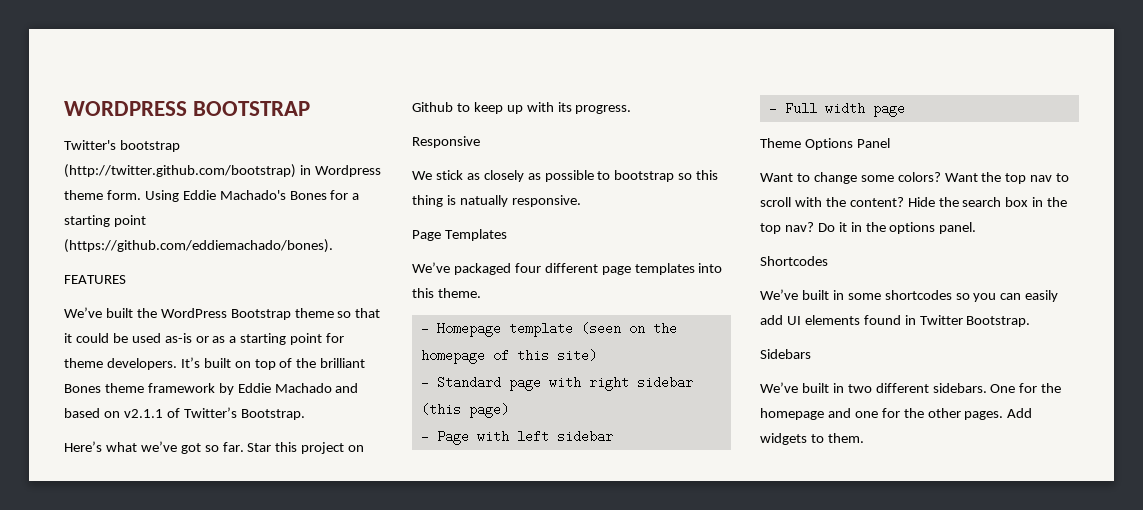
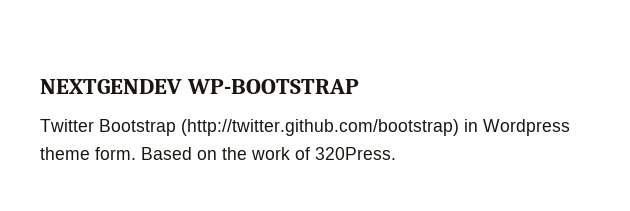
[64,101,311,116] [64,140,180,152] WORDPRESS BOOTSTRAP // Twitter's bootstrap -> [40,79,360,94] [40,119,176,136] NEXTGENDEV WP-BOOTSTRAP // Twitter Bootstrap
[144,190,360,202] [64,215,146,227] [64,239,333,253] [64,275,126,284] [64,307,381,320] [64,333,345,345] [64,357,366,370] [64,383,359,395] [64,407,305,420] [64,441,365,454] [412,102,632,114] [412,136,480,148] [412,170,719,182] [412,195,581,207] [412,229,507,241] [412,262,723,275] [412,288,481,298] [420,322,677,337] [420,349,597,364] [420,376,693,391] [420,403,509,418] [420,430,613,445] [768,102,905,117] [760,138,890,150] [760,172,1070,184] [760,197,1068,207] [760,222,977,234] [760,256,828,266] [760,289,1059,302] [760,315,1031,327] [760,349,811,359] [760,382,1062,393] [760,408,1033,420] [760,433,864,445] Using Eddie Machado's Bones for a starting point (https://github.com/eddiemachado/bones). // FEATURES // We’ve built the WordPress Bootstrap theme so that it could be used as-is or as a starting point for theme developers. It’s built on top of the brilliant Bones theme framework by Eddie Machado and based on v2.1.1 of Twitter’s Bootstrap. // Here’s what we’ve got so far. Star this project on Github to keep up with its progress. // Responsive // We stick as closely as possible to bootstrap so this thing is natually responsive. // Page Templates // We’ve packaged four different page templates into this theme. // - Homepage template (seen on the homepage of this site) // - Standard page with right sidebar (this page) // - Page with left sidebar // - Full width page // Theme Options Panel // Want to change some colors? Want the top nav to scroll with the content? Hide the search box in the top nav? Do it in the options panel. // Shortcodes // We’ve built in some shortcodes so you can easily add UI elements found in Twitter Bootstrap. // Sidebars // We’ve built in two different sidebars. One for the homepage and one for the other pages. Add widgets to them. -> [141,147,396,160] Based on the work of 320Press.

